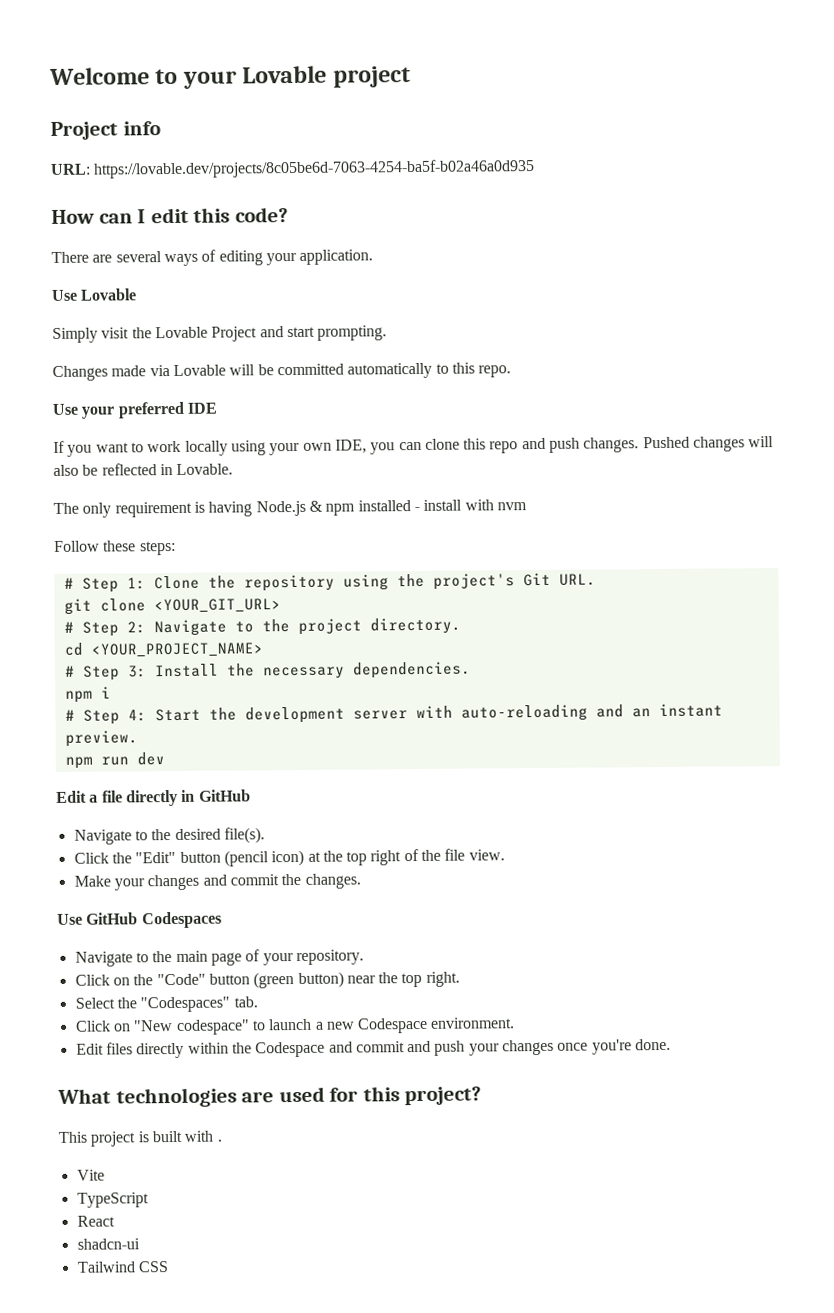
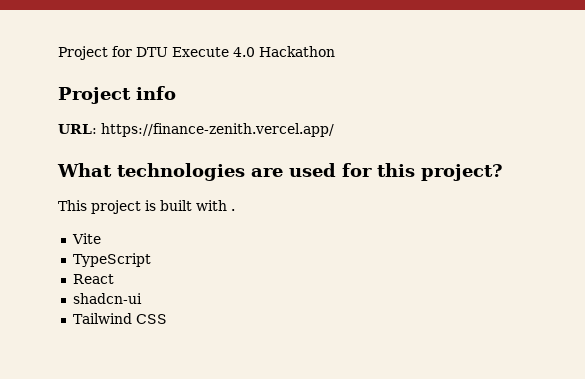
[49,65,411,89] [50,121,161,140] [50,159,536,179] [51,207,288,224] [51,249,374,267] [51,288,138,301] [52,325,388,343] [52,362,512,381] [52,401,218,419] [53,436,775,457] [53,463,234,476] [53,499,527,518] [54,540,176,556] [63,572,596,593] [63,598,281,615] [63,617,461,637] [63,642,263,658] [64,661,471,681] [64,686,111,703] [64,703,723,725] [64,730,138,747] [64,752,165,769] [56,789,251,807] [73,827,265,845] [73,848,505,867] [73,873,361,891] [57,911,222,929] [74,949,364,967] [74,971,460,989] [74,996,258,1013] [74,1017,516,1035] [75,1038,672,1059] Welcome to your Lovable project // Project info // URL: https://lovable.dev/projects/8c05be6d-7063-4254-ba5f-b02a46a0d935 // How can I edit this code? // There are several ways of editing your application. // Use Lovable // Simply visit the Lovable Project and start prompting. // Changes made via Lovable will be committed automatically to this repo. // Use your preferred IDE // If you want to work locally using your own IDE, you can clone this repo and push changes. Pushed changes will also be reflected in Lovable. // The only requirement is having Node.js & npm installed - install with nvm // Follow these steps: // # Step 1: Clone the repository using the project's Git URL. // git clone <YOUR_GIT_URL> // # Step 2: Navigate to the project directory. // cd <YOUR_PROJECT_NAME> // # Step 3: Install the necessary dependencies. // npm i // # Step 4: Start the development server with auto-reloading and an instant preview. // npm run dev // Edit a file directly in GitHub // Navigate to the desired file(s). // Click the "Edit" button (pencil icon) at the top right of the file view. // Make your changes and commit the changes. // Use GitHub Codespaces // Navigate to the main page of your repository. // Click on the "Code" button (green button) near the top right. // Select the "Codespaces" tab. // Click on "New codespace" to launch a new Codespace environment. // Edit files directly within the Codespace and commit and push your changes once you're done. -> [58,46,335,60] [58,86,176,104] [58,123,334,137] Project for DTU Execute 4.0 Hackathon // Project info // URL: https://finance-zenith.vercel.app/

